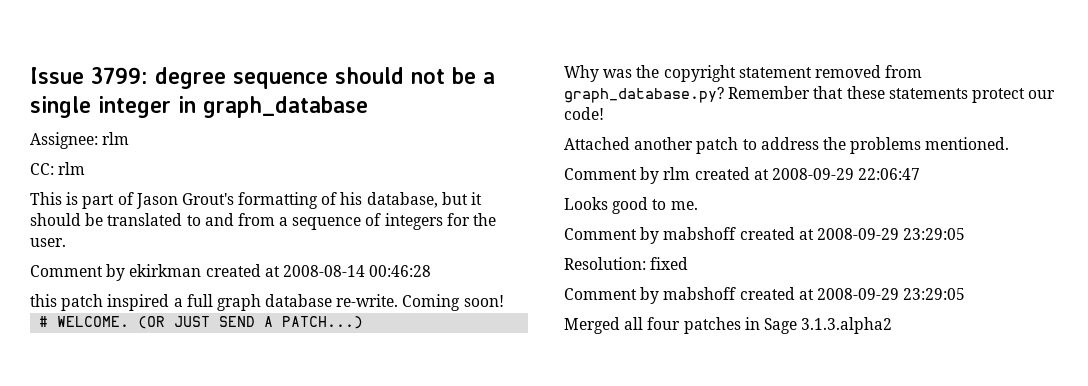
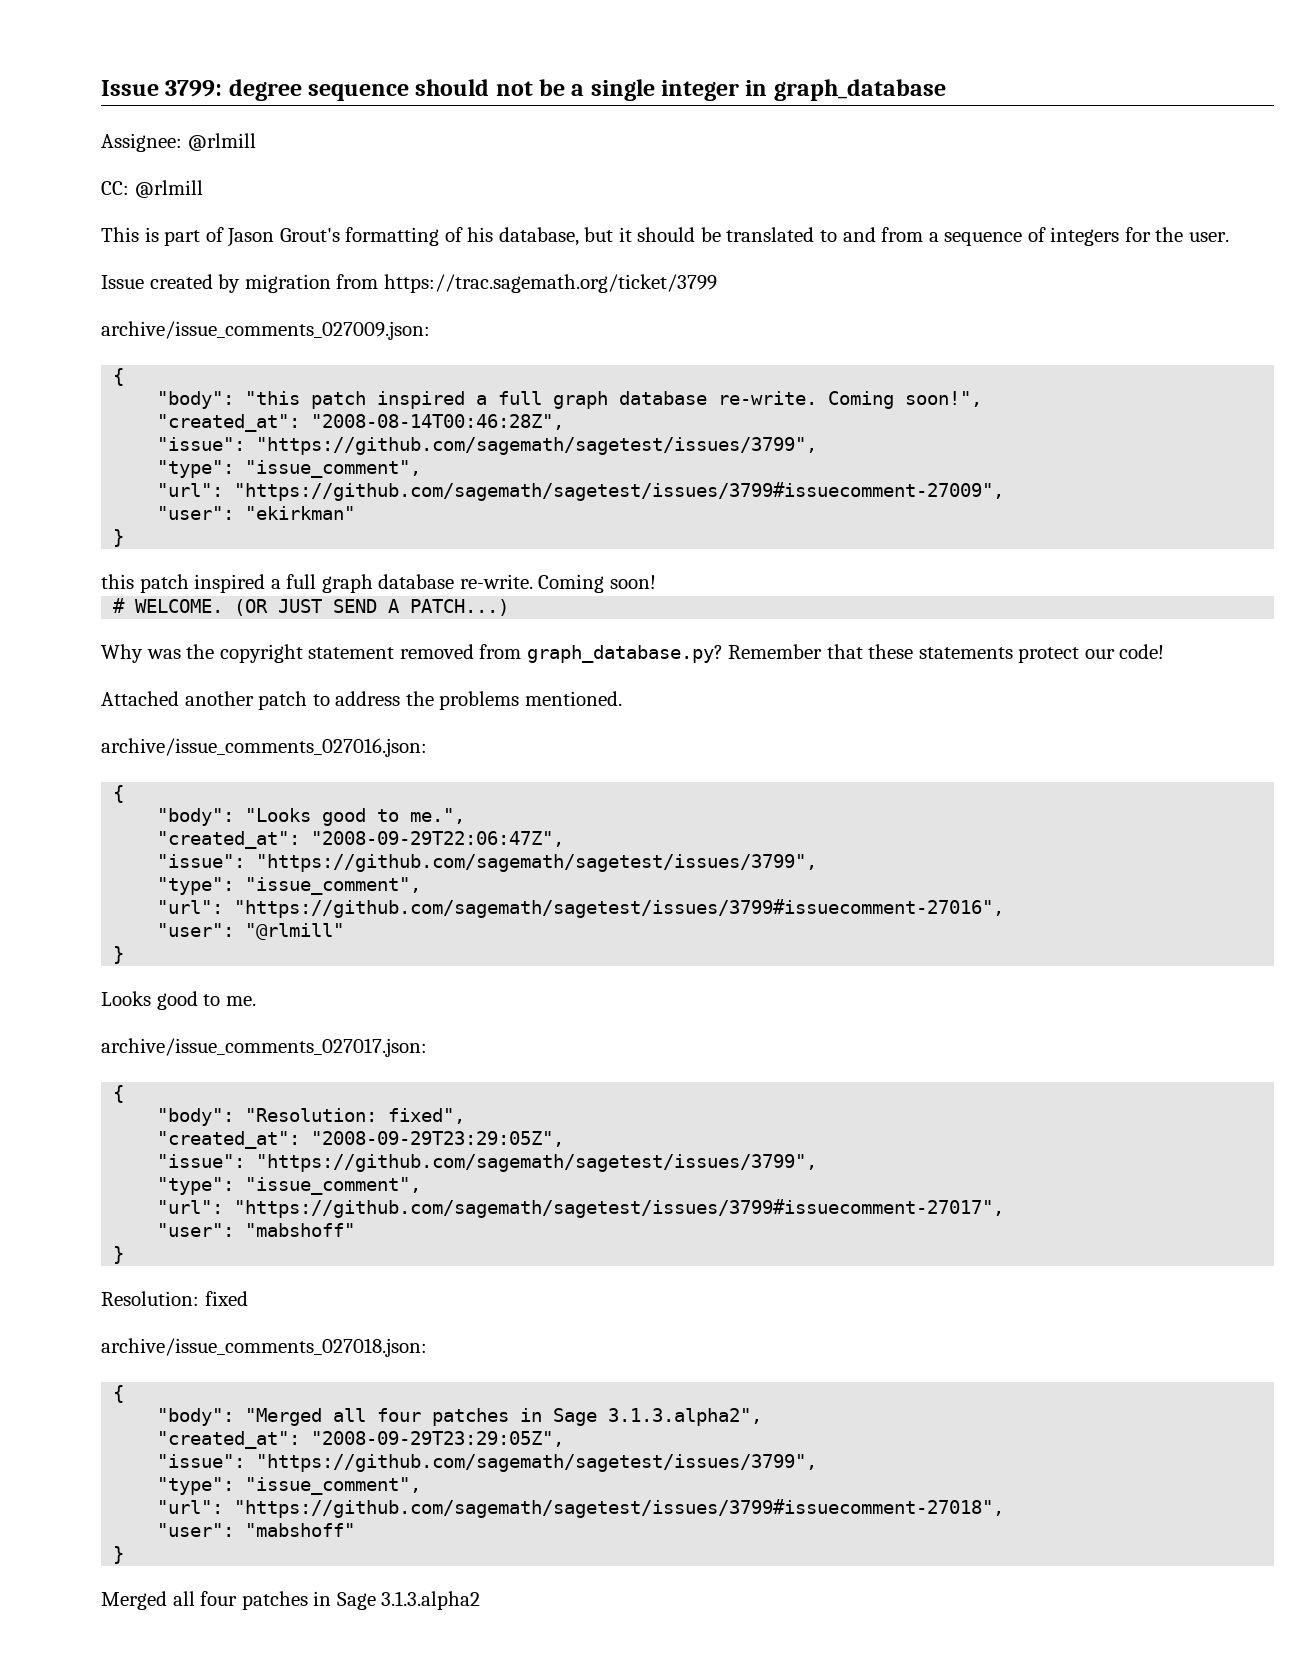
[102,132,130,145] rlm -> [187,133,256,151] @rlmill
[58,162,86,175] rlm -> [134,180,203,198] @rlmill
[30,264,432,281] Comment by ekirkman created at 2008-08-14 00:46:28 -> [101,274,717,293] [101,321,430,340] [113,368,125,386] [157,391,983,409] [157,414,565,432] [157,437,818,455] [157,460,422,478] [157,482,1005,501] [157,506,356,520] [113,529,125,547] Issue created by migration from https://trac.sagemath.org/ticket/3799 // archive/issue_comments_027009.json: // { // "body": "this patch inspired a full graph database re-write. Coming soon!", // "created_at": "2008-08-14T00:46:28Z", // "issue": "https://github.com/sagemath/sagetest/issues/3799", // "type": "issue_comment", // "url": "https://github.com/sagemath/sagetest/issues/3799#issuecomment-27009", // "user": "ekirkman" // }
[564,167,921,184] [564,197,698,214] [564,227,966,244] [564,257,689,270] [564,287,966,304] Comment by rlm created at 2008-09-29 22:06:47 // Looks good to me. // Comment by mabshoff created at 2008-09-29 23:29:05 // Resolution: fixed // Comment by mabshoff created at 2008-09-29 23:29:05 -> [101,738,427,757] [113,785,125,803] [157,808,466,826] [157,831,565,849] [157,854,818,872] [157,877,422,895] [157,899,1005,918] [157,923,345,940] [113,946,125,964] [101,991,256,1010] [101,1038,427,1057] [113,1085,125,1103] [157,1108,466,1126] [157,1131,565,1149] [157,1154,818,1172] [157,1177,422,1195] [157,1199,1005,1218] [157,1223,356,1237] [113,1246,125,1264] [101,1291,248,1306] [101,1338,427,1357] [113,1385,125,1403] [157,1408,763,1426] [157,1431,565,1449] [157,1454,818,1472] [157,1477,422,1495] [157,1499,1005,1518] [157,1523,356,1537] [113,1546,125,1564] archive/issue_comments_027016.json: // { // "body": "Looks good to me.", // "created_at": "2008-09-29T22:06:47Z", // "issue": "https://github.com/sagemath/sagetest/issues/3799", // "type": "issue_comment", // "url": "https://github.com/sagemath/sagetest/issues/3799#issuecomment-27016", // "user": "@rlmill" // } // Looks good to me. // archive/issue_comments_027017.json: // { // "body": "Resolution: fixed", // "created_at": "2008-09-29T23:29:05Z", // "issue": "https://github.com/sagemath/sagetest/issues/3799", // "type": "issue_comment", // "url": "https://github.com/sagemath/sagetest/issues/3799#issuecomment-27017", // "user": "mabshoff" // } // Resolution: fixed // archive/issue_comments_027018.json: // { // "body": "Merged all four patches in Sage 3.1.3.alpha2", // "created_at": "2008-09-29T23:29:05Z", // "issue": "https://github.com/sagemath/sagetest/issues/3799", // "type": "issue_comment", // "url": "https://github.com/sagemath/sagetest/issues/3799#issuecomment-27018", // "user": "mabshoff" // }

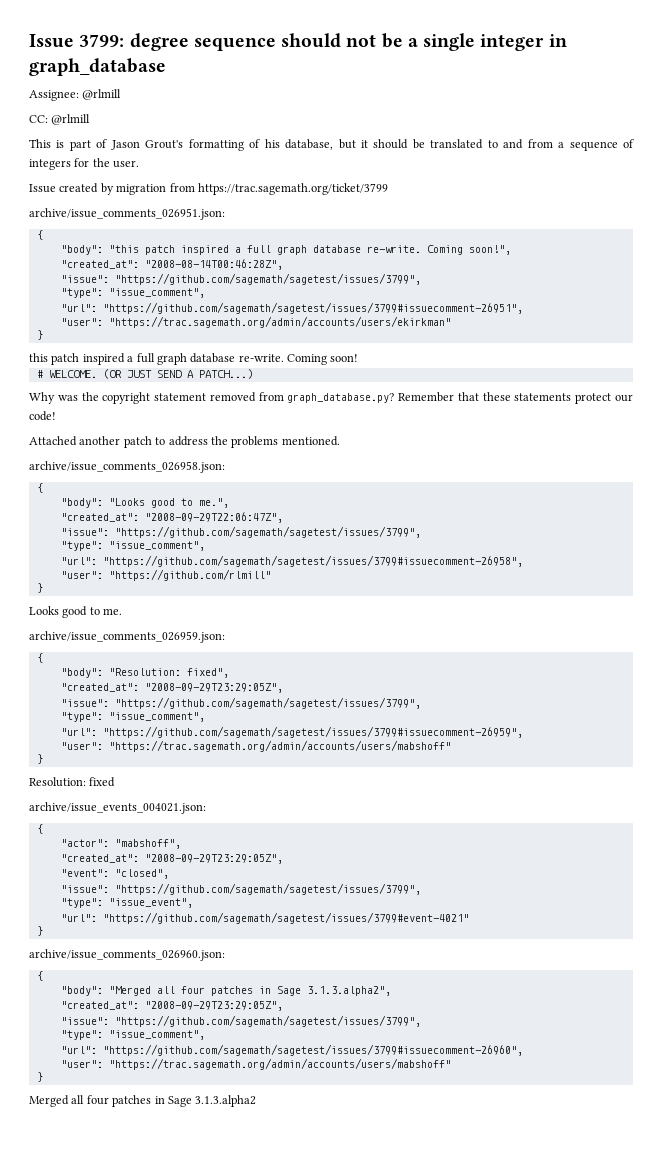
[101,321,430,340] archive/issue_comments_027009.json: -> [29,208,225,220] archive/issue_comments_026951.json:
[234,482,1005,501] [157,506,356,520] "https://github.com/sagemath/sagetest/issues/3799#issuecomment-27009", // "user": "ekirkman" -> [102,302,523,314] [60,316,451,328] "https://github.com/sagemath/sagetest/issues/3799#issuecomment-26951", // "user": "https://trac.sagemath.org/admin/accounts/users/ekirkman"
[101,738,427,757] archive/issue_comments_027016.json: -> [29,461,225,473] archive/issue_comments_026958.json:
[234,899,1005,918] [157,923,345,940] "https://github.com/sagemath/sagetest/issues/3799#issuecomment-27016", // "user": "@rlmill" -> [102,555,523,567] [60,569,271,581] "https://github.com/sagemath/sagetest/issues/3799#issuecomment-26958", // "user": "https://github.com/rlmill"
[101,1038,427,1057] archive/issue_comments_027017.json: -> [29,631,225,643] archive/issue_comments_026959.json:
[234,1199,1005,1218] [157,1223,356,1237] "https://github.com/sagemath/sagetest/issues/3799#issuecomment-27017", // "user": "mabshoff" -> [102,726,523,738] [60,740,451,752] "https://github.com/sagemath/sagetest/issues/3799#issuecomment-26959", // "user": "https://trac.sagemath.org/admin/accounts/users/mabshoff"
[101,1338,427,1357] archive/issue_comments_027018.json: -> [29,802,206,814] [36,824,43,834] [60,839,181,849] [60,854,283,864] [60,869,169,879] [60,883,421,895] [60,898,193,908] [60,912,469,924] [36,926,43,936] [29,949,225,961] archive/issue_events_004021.json: // { // "actor": "mabshoff", // "created_at": "2008-09-29T23:29:05Z", // "event": "closed", // "issue": "https://github.com/sagemath/sagetest/issues/3799", // "type": "issue_event", // "url": "https://github.com/sagemath/sagetest/issues/3799#event-4021" // } // archive/issue_comments_026960.json:
[234,1499,1005,1518] [157,1523,356,1537] "https://github.com/sagemath/sagetest/issues/3799#issuecomment-27018", // "user": "mabshoff" -> [102,1044,523,1056] [60,1058,451,1070] "https://github.com/sagemath/sagetest/issues/3799#issuecomment-26960", // "user": "https://trac.sagemath.org/admin/accounts/users/mabshoff"

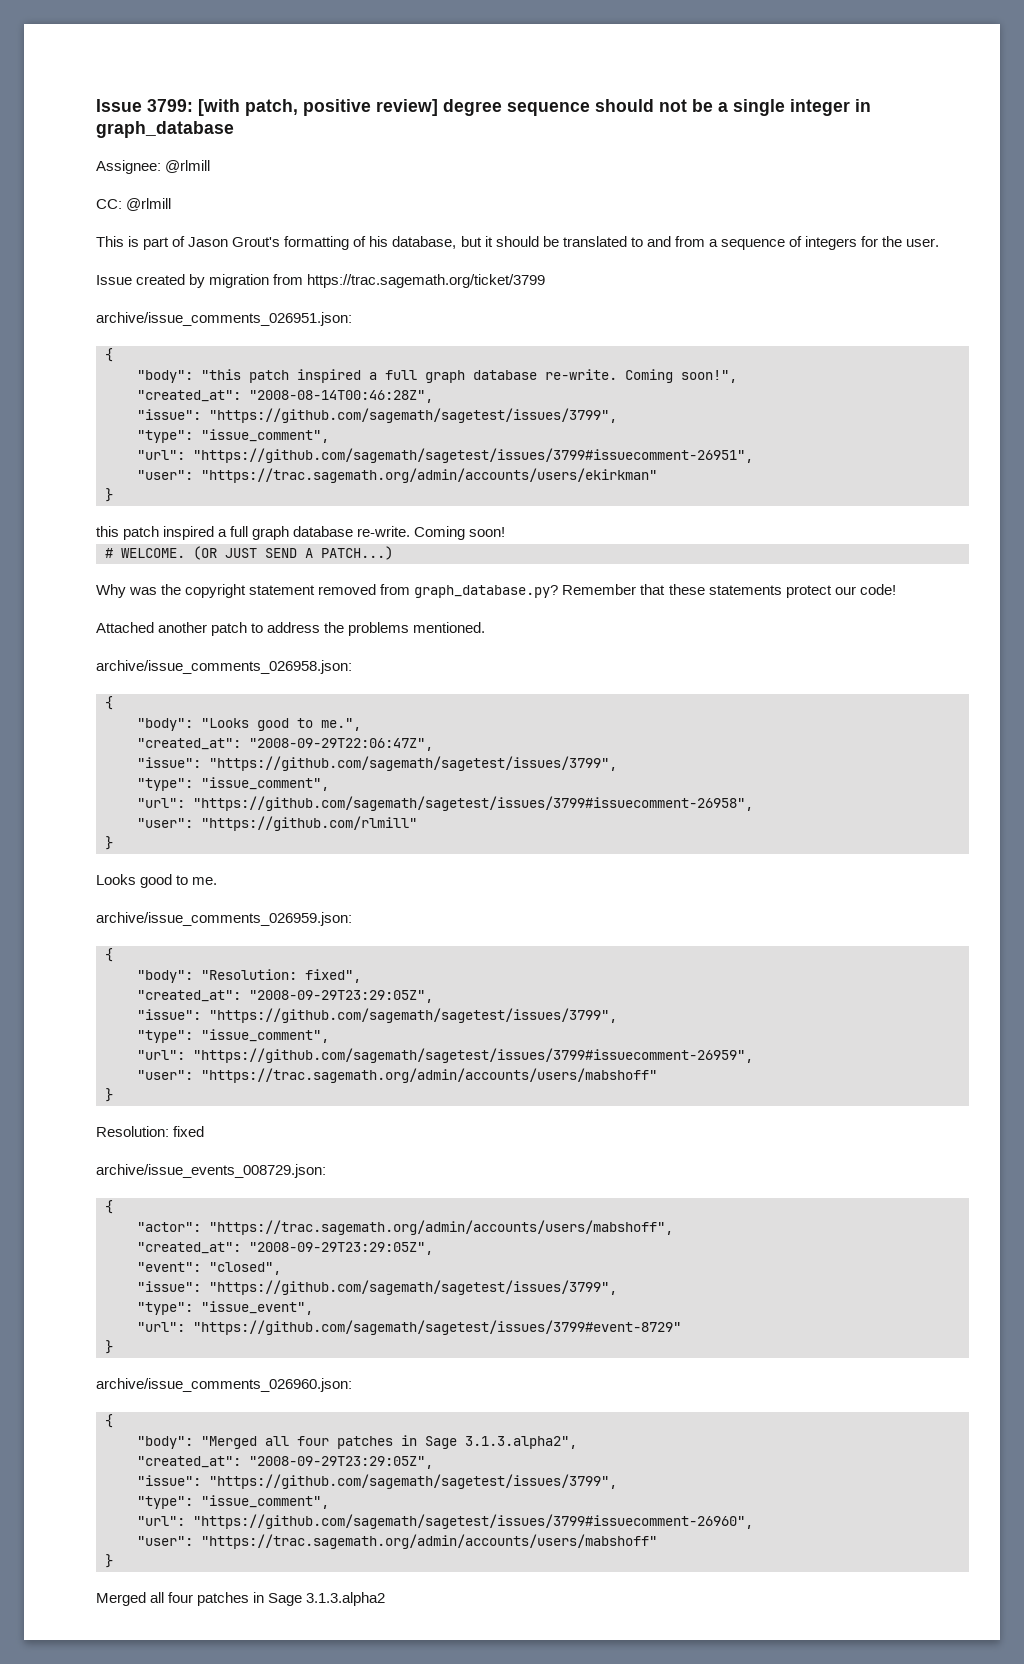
(125, 40) none -> [198,99,438,116] [with patch, positive review]
[29,802,206,814] archive/issue_events_004021.json: -> [96,1164,326,1178] archive/issue_events_008729.json:
[114,839,181,849] "mabshoff", -> [209,1220,673,1235] "https://trac.sagemath.org/admin/accounts/users/mabshoff",
[102,912,469,924] "https://github.com/sagemath/sagetest/issues/3799#event-4021" -> [193,1320,681,1335] "https://github.com/sagemath/sagetest/issues/3799#event-8729"

